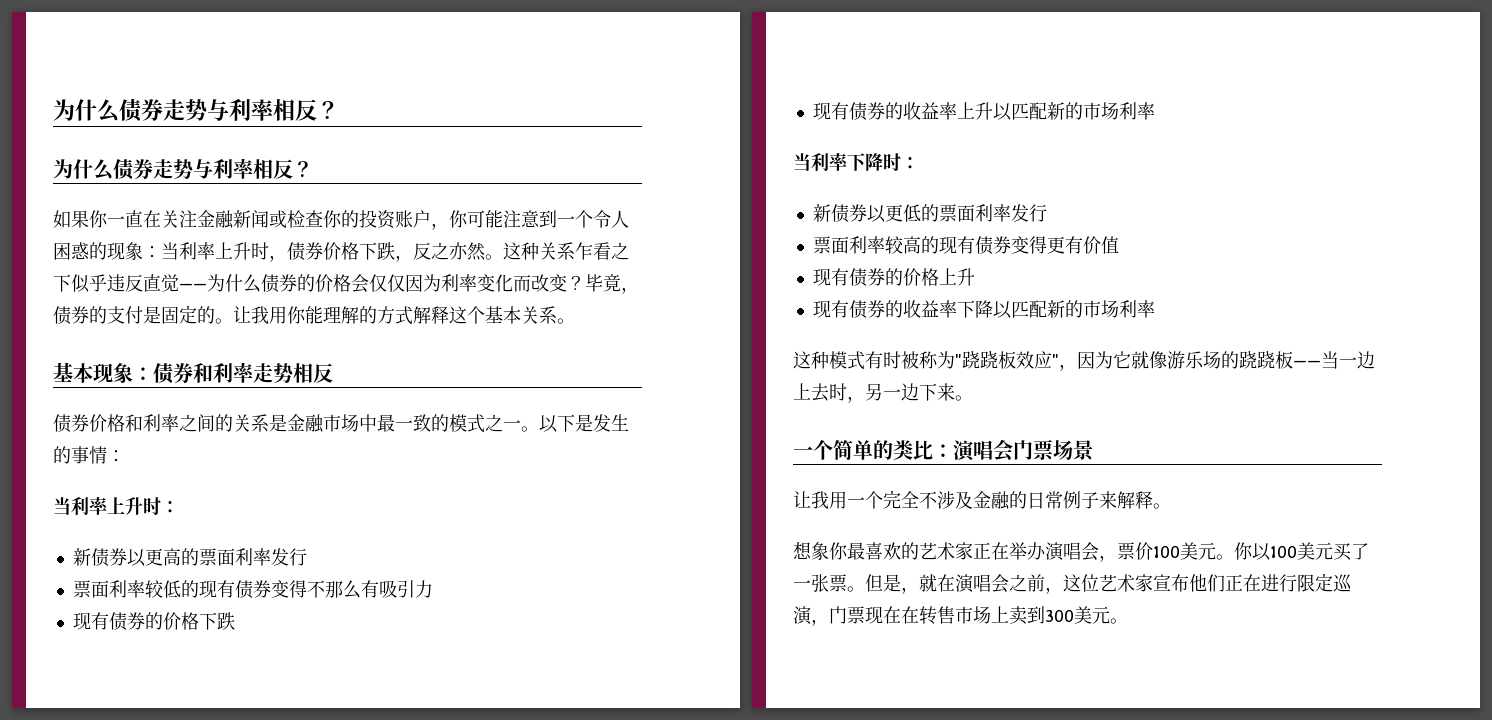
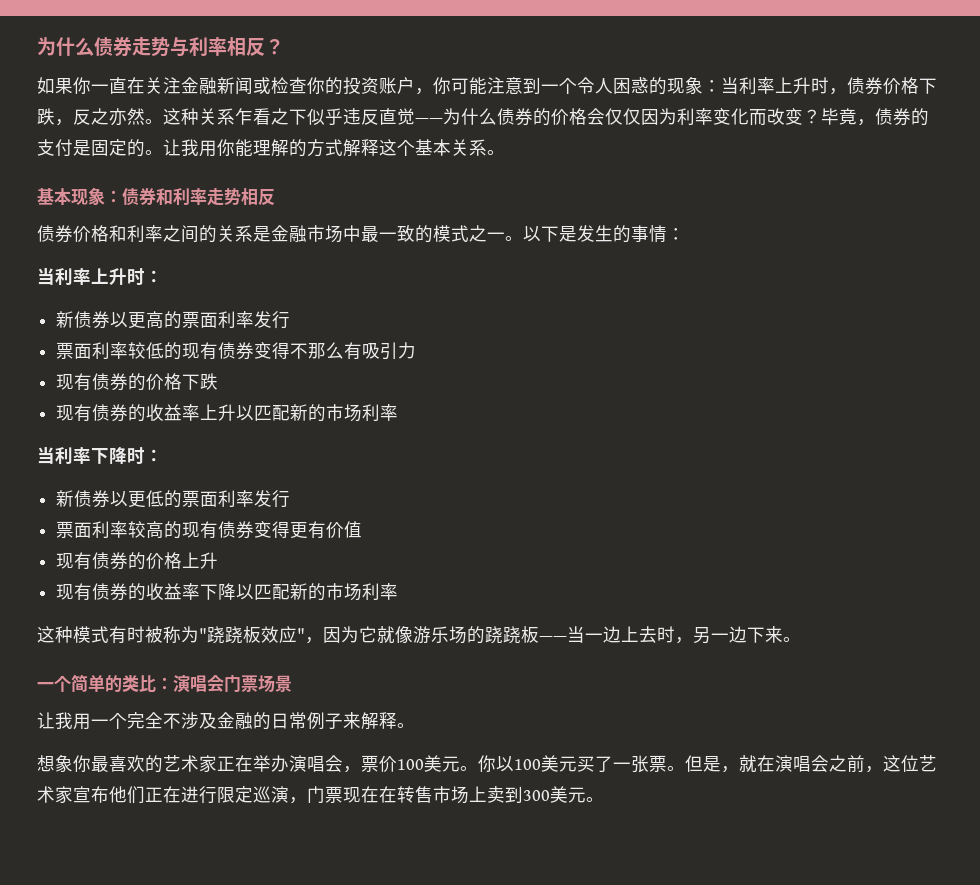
[53,98,339,123] [53,158,313,181] 为什么债券走势与利率相反？ // 为什么债券走势与利率相反？ -> [37,37,284,57] 为什么债券走势与利率相反？

